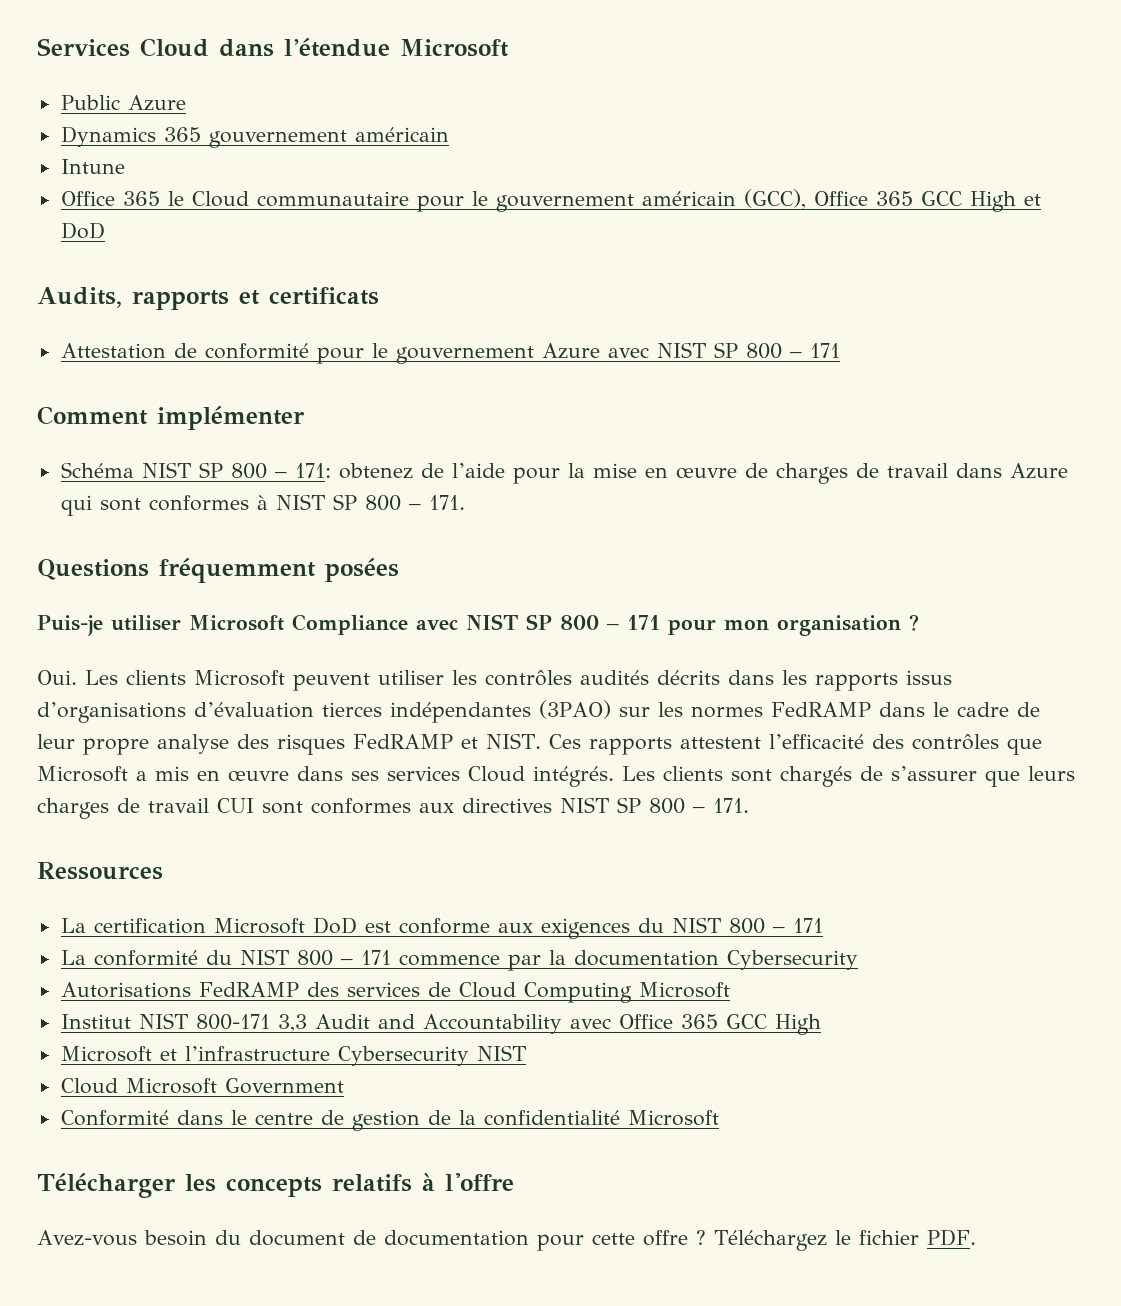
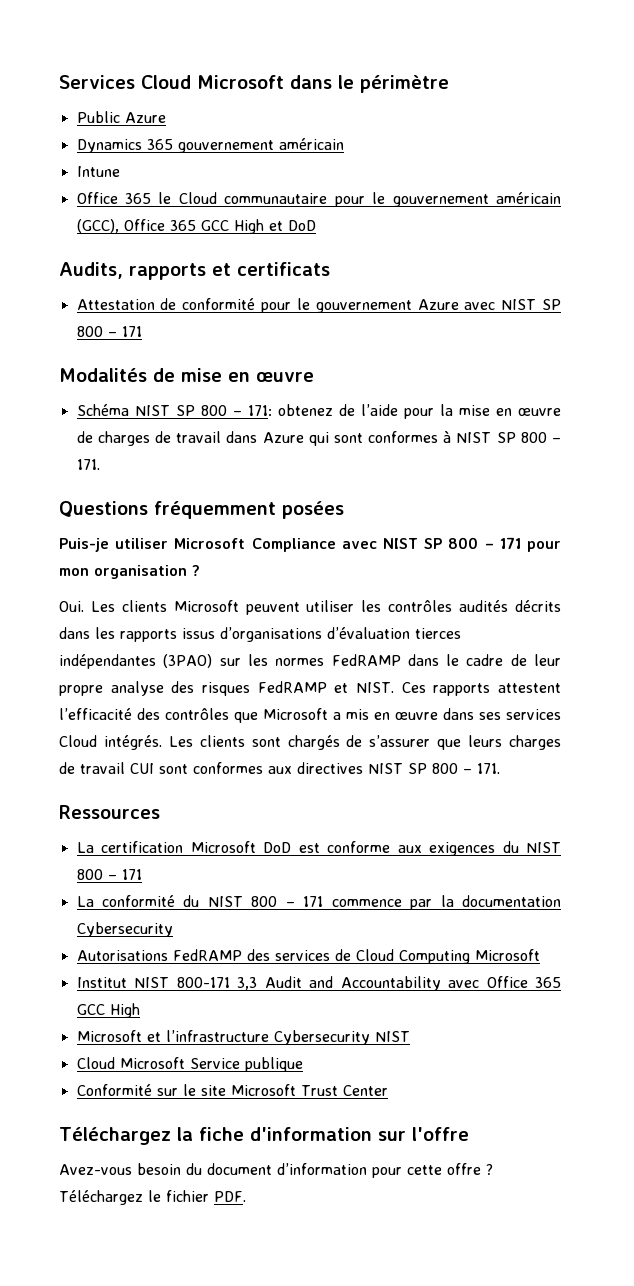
[219,38,509,57] dans l’étendue Microsoft -> [197,74,449,93] Microsoft dans le périmètre
[37,406,305,430] Comment implémenter -> [59,368,314,382] Modalités de mise en œuvre
[224,1078,344,1094] Government -> [189,1057,303,1072] Service publique
[176,1110,719,1131] [37,1173,435,1198] dans le centre de gestion de la confidentialité Microsoft // Télécharger les concepts relatifs à -> [156,1084,388,1096] [59,1127,406,1145] sur le site Microsoft Trust Center // Téléchargez la fiche d'information sur
[352,1230,529,1246] de documentation -> [277,1163,367,1175] d’information

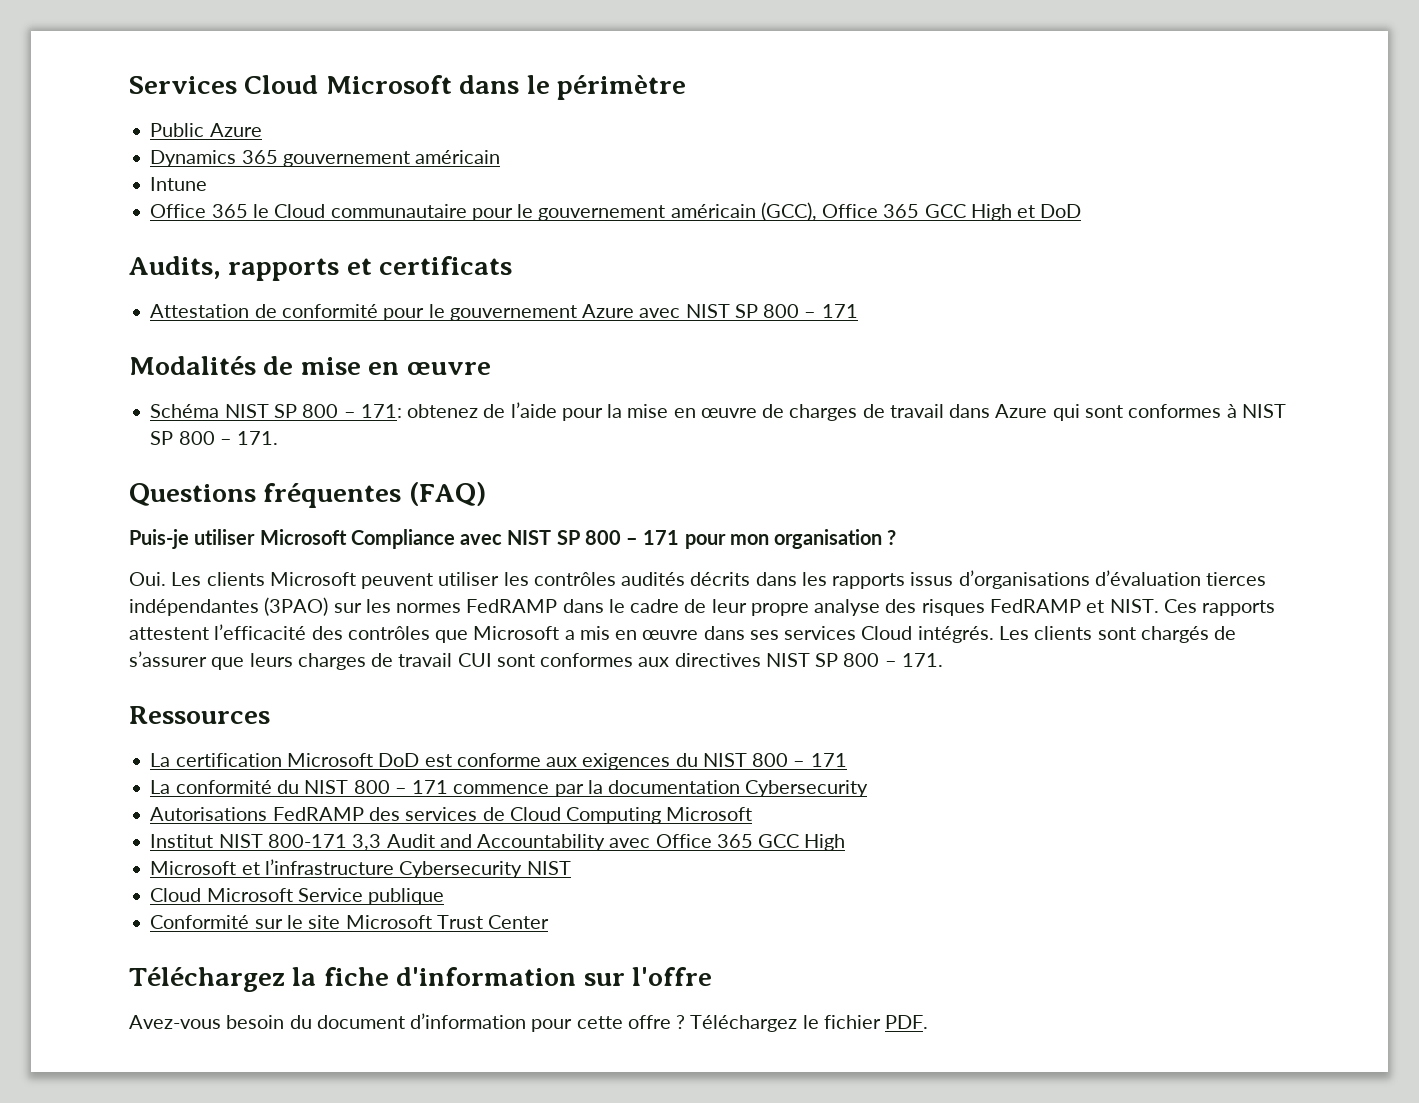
[154,501,344,519] fréquemment posées -> [263,482,486,508] fréquentes (FAQ)

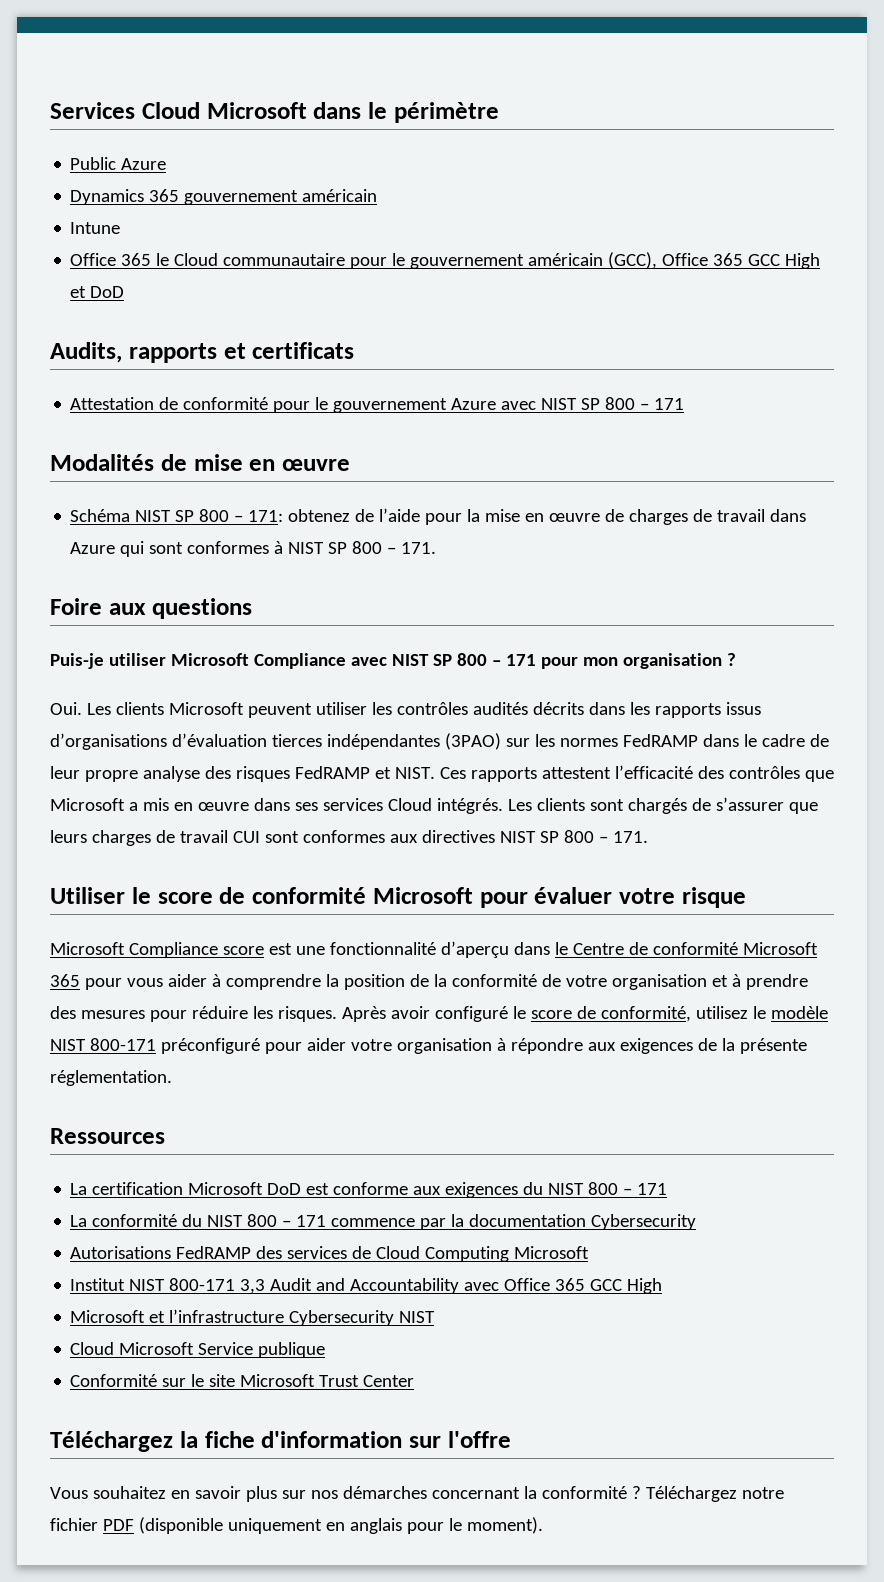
[129,482,486,508] Questions fréquentes (FAQ) -> [50,598,252,619] Foire aux questions
(943, 660) none -> [50,887,746,908] [50,941,818,958] [50,974,808,990] [50,1006,828,1022] [50,1038,807,1054] [50,1070,172,1086] // Utiliser le score de conformité Microsoft pour évaluer votre risque // Microsoft Compliance score est une fonctionnalité d’aperçu dans le Centre de conformité Microsoft 365 pour vous aider à comprendre la position de la conformité de votre organisation et à prendre des mesures pour réduire les risques. Après avoir configuré le score de conformité, utilisez le modèle NIST 800-171 préconfiguré pour aider votre organisation à répondre aux exigences de la présente réglementation.
[129,1013,929,1032] Avez-vous besoin du document d’information pour cette offre ? Téléchargez le fichier PDF. -> [50,1486,784,1502] [50,1517,543,1534] Vous souhaitez en savoir plus sur nos démarches concernant la conformité ? Téléchargez notre fichier PDF (disponible uniquement en anglais pour le moment).

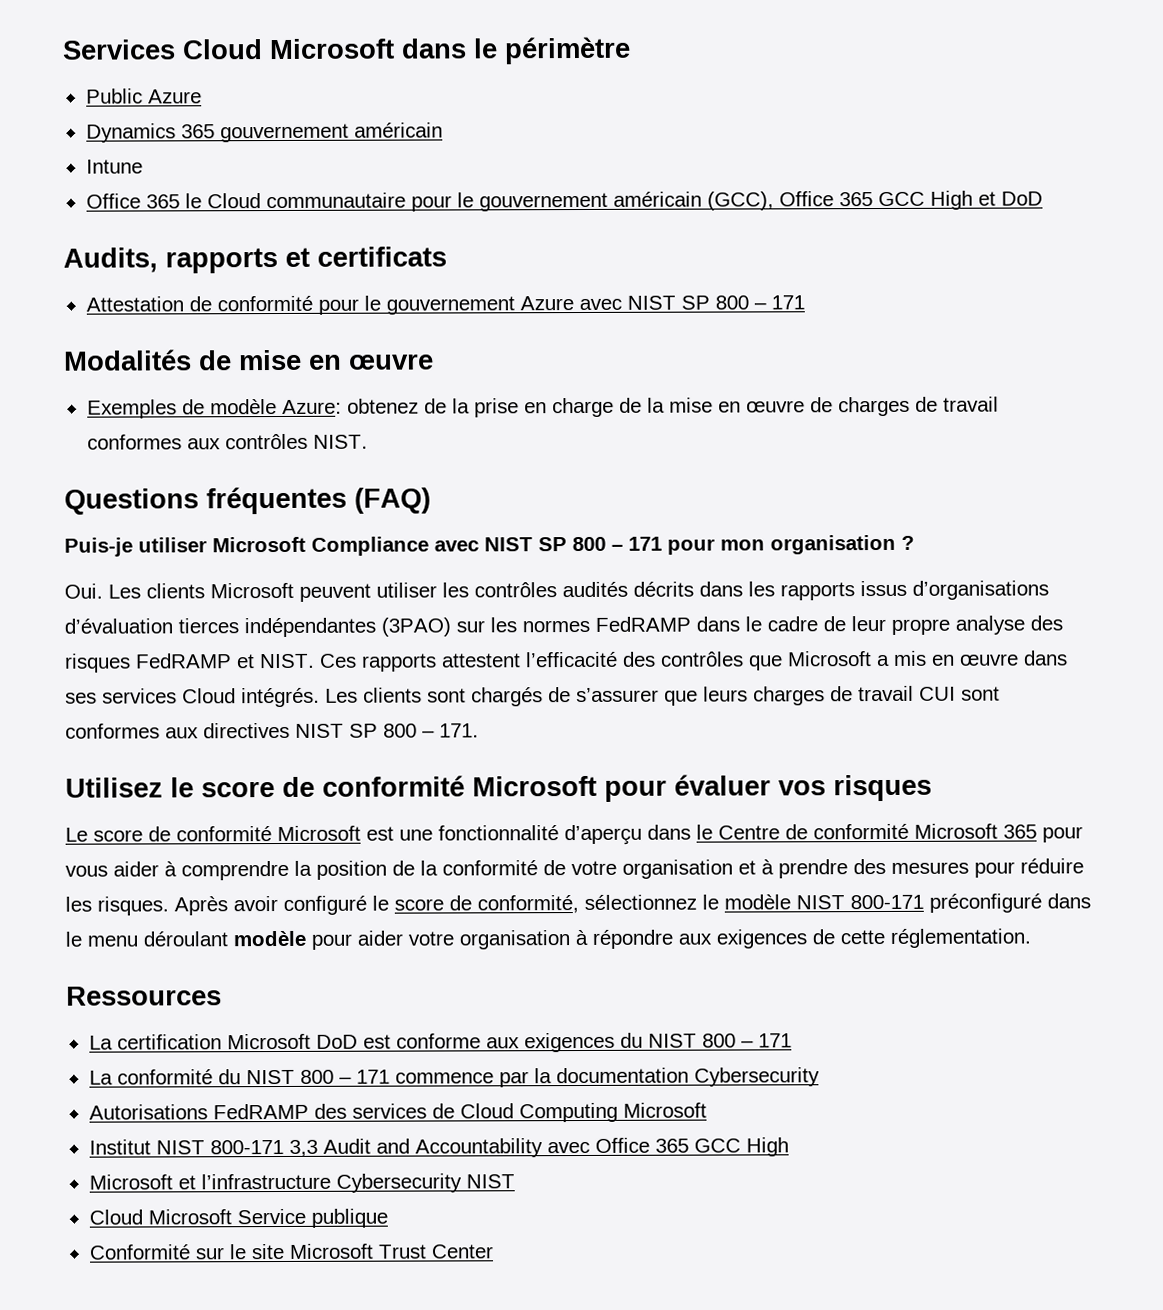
[70,508,463,525] Schéma NIST SP 800 – 171: obtenez de l’aide pour -> [86,397,642,419] Exemples de modèle Azure: obtenez de la prise en charge de
[770,509,807,522] [70,541,437,557] [50,598,252,619] dans Azure qui sont conformes à NIST SP 800 – 171. // Foire aux questions -> [86,433,368,450] [64,486,431,515] conformes aux contrôles NIST. // Questions fréquentes (FAQ)
[50,887,125,904] Utiliser -> [65,777,163,798] Utilisez
[619,887,746,908] [50,942,264,958] votre risque // Microsoft Compliance score -> [778,774,932,802] [65,825,361,842] vos risques // Le score de conformité Microsoft
[695,1006,748,1019] utilisez -> [584,894,697,910] sélectionnez
(260, 1046) none -> [1047,893,1091,909] [65,930,306,947] dans le menu déroulant modèle
[721,1038,807,1054] la présente -> [840,929,885,945] cette
[50,1431,511,1452] [50,1486,784,1502] [50,1517,543,1534] // Téléchargez la fiche d'information sur l'offre // Vous souhaitez en savoir plus sur nos démarches concernant la conformité ? Téléchargez notre fichier PDF (disponible uniquement en anglais pour le moment). -> (494, 1251) none

